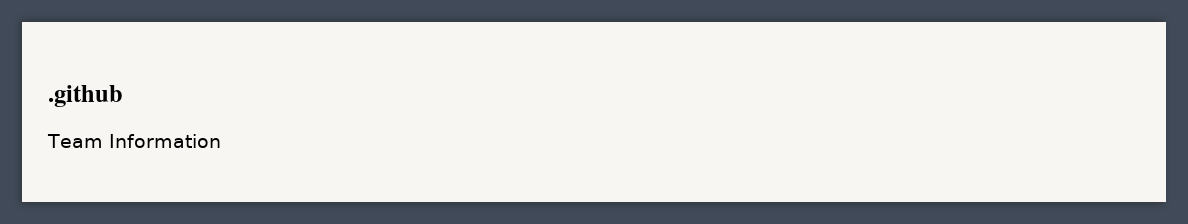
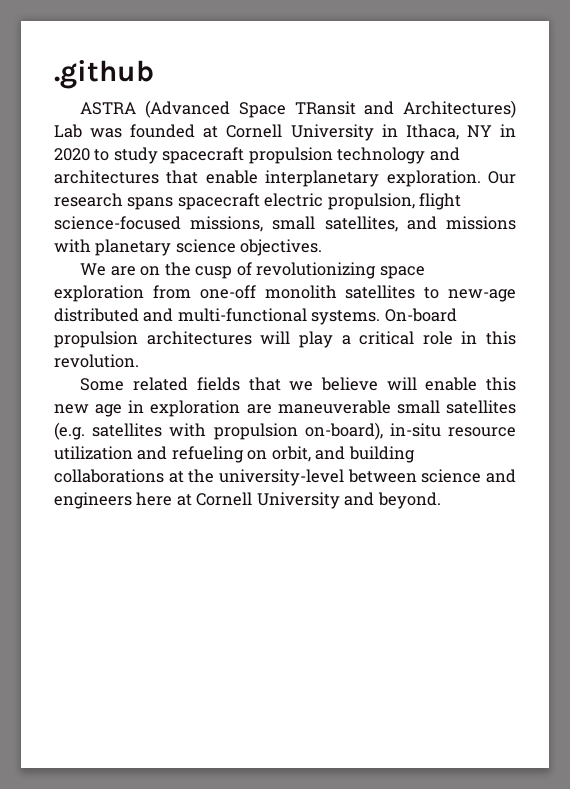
[47,134,221,148] Team Information -> [80,100,516,118] [54,124,516,141] [54,147,460,164] [54,170,516,187] [54,193,462,210] [54,216,516,232] [54,239,323,256] [80,262,425,279] [54,285,516,302] [54,308,457,325] [54,331,516,348] [54,354,139,368] [80,377,516,391] [54,400,516,417] [54,422,516,440] [54,446,415,463] [54,469,516,486] [54,492,441,509] ASTRA (Advanced Space TRansit and Architectures) Lab was founded at Cornell University in Ithaca, NY in 2020 to study spacecraft propulsion technology and architectures that enable interplanetary exploration. Our research spans spacecraft electric propulsion, flight science-focused missions, small satellites, and missions with planetary science objectives. // We are on the cusp of revolutionizing space exploration from one-off monolith satellites to new-age distributed and multi-functional systems. On-board propulsion architectures will play a critical role in this revolution. // Some related fields that we believe will enable this new age in exploration are maneuverable small satellites (e.g. satellites with propulsion on-board), in-situ resource utilization and refueling on orbit, and building collaborations at the university-level between science and engineers here at Cornell University and beyond.

